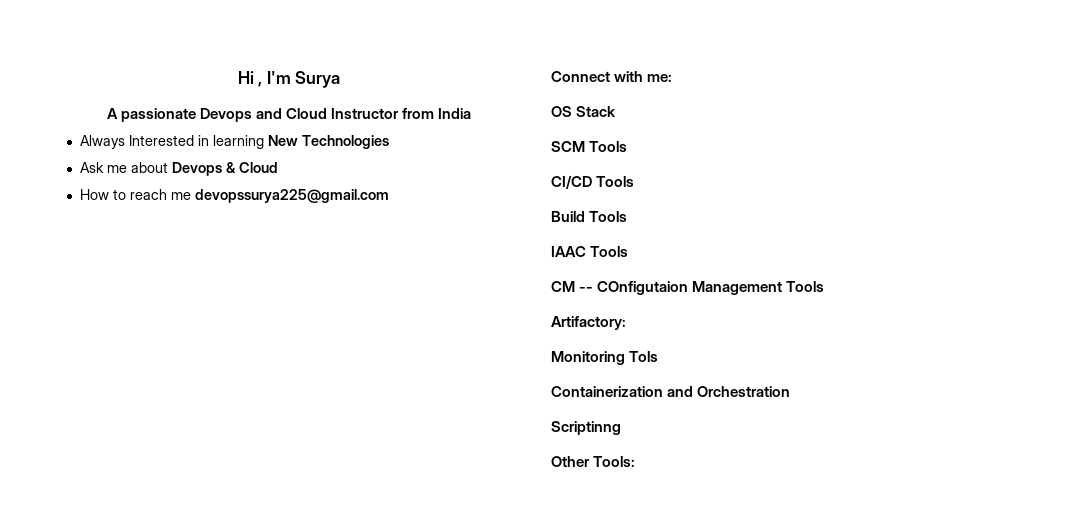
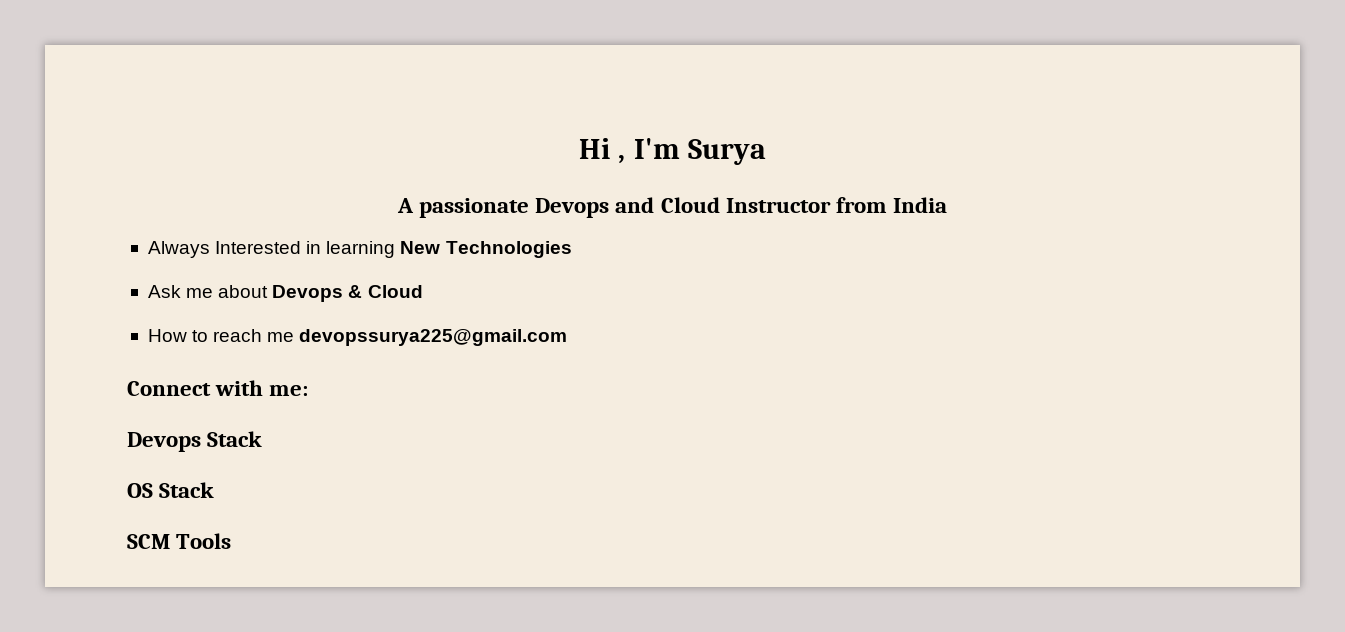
(673, 78) none -> [127,431,263,452] // Devops Stack
[551,175,635,189] [551,211,628,222] [551,246,629,257] [551,281,825,295] [551,316,626,330] [551,351,659,365] [551,386,791,397] [551,421,621,435] [551,456,636,467] // CI/CD Tools // Build Tools // IAAC Tools // CM -- COnfigutaion Management Tools // Artifactory: // Monitoring Tols // Containerization and Orchestration // Scriptinng // Other Tools: -> (232, 541) none

